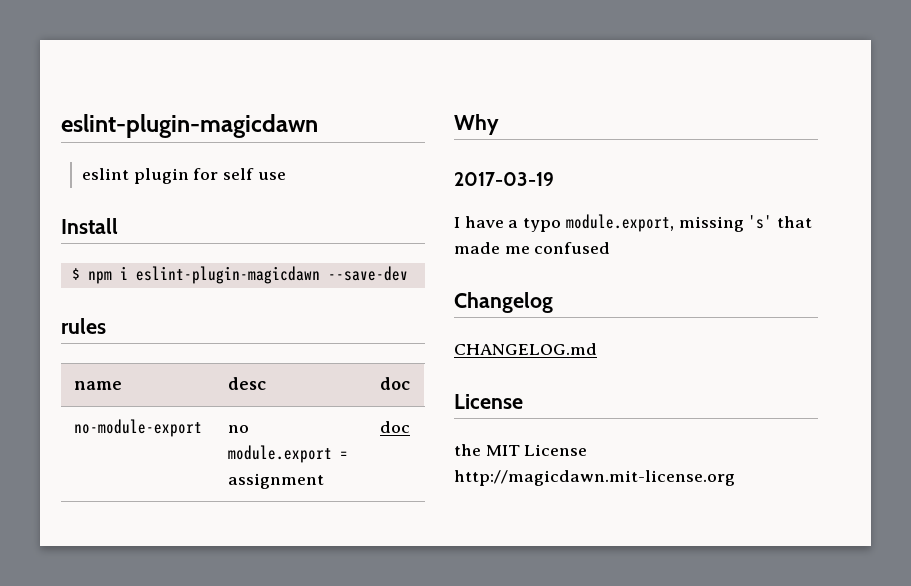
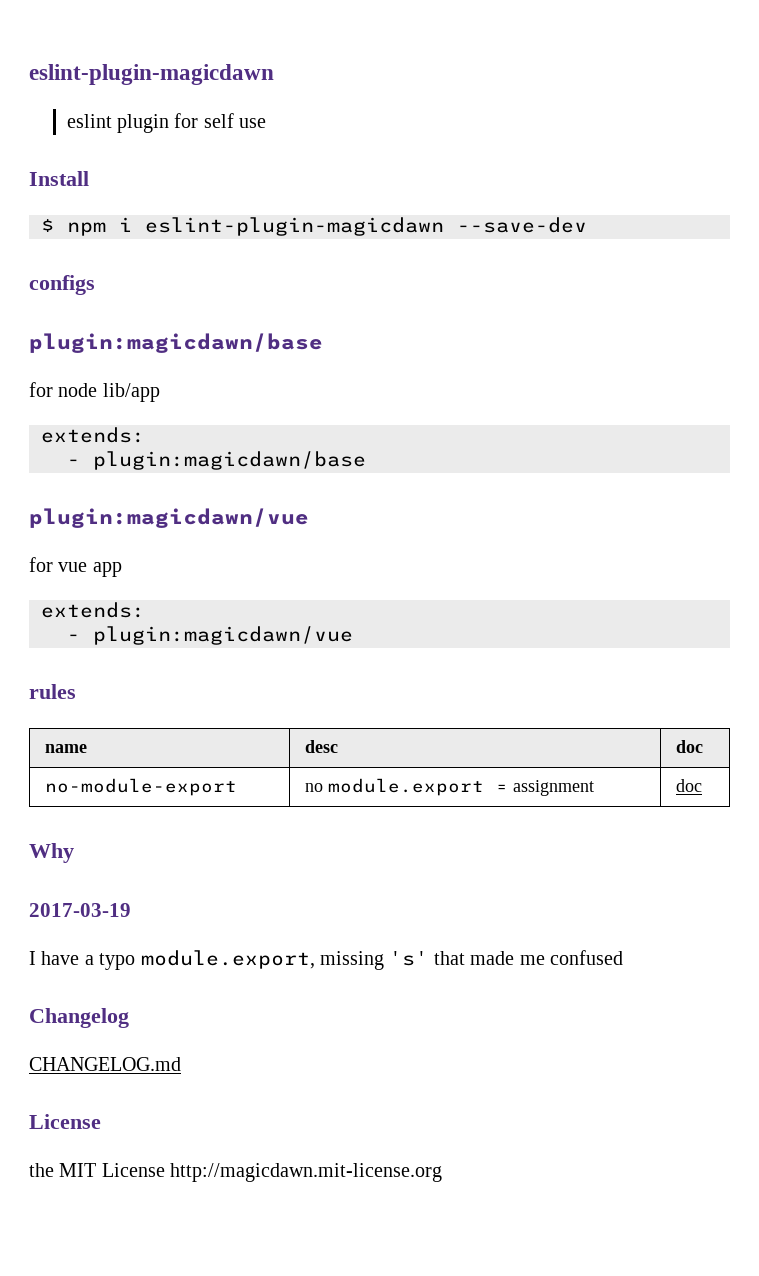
(408, 273) none -> [29,275,95,295] [29,333,323,353] [29,382,160,402] [41,427,145,443] [67,451,366,470] [29,508,309,528] [29,557,122,577] [41,602,145,618] [67,626,353,645] // configs // plugin:magicdawn/base // for node lib/app // extends: // - plugin:magicdawn/base // plugin:magicdawn/vue // for vue app // extends: // - plugin:magicdawn/vue

